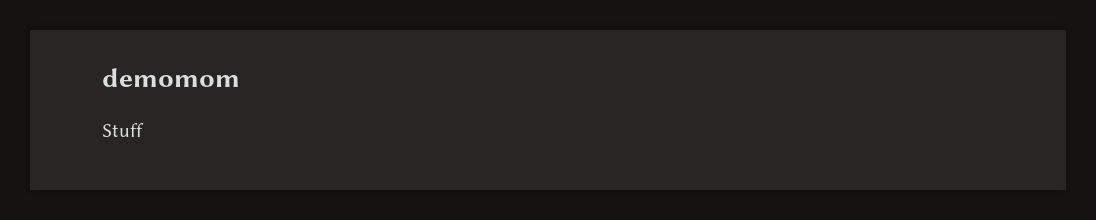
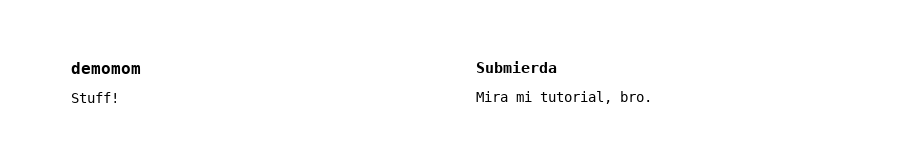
[102,123,144,137] Stuff -> [71,92,119,103] [476,61,557,73] [476,91,652,104] Stuff! // Submierda // Mira mi tutorial, bro.

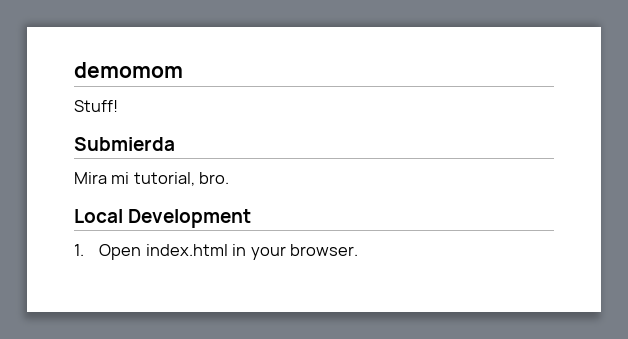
(652, 96) none -> [74,209,252,228] [74,244,359,260] // Local Development // 1. Open index.html in your browser.

